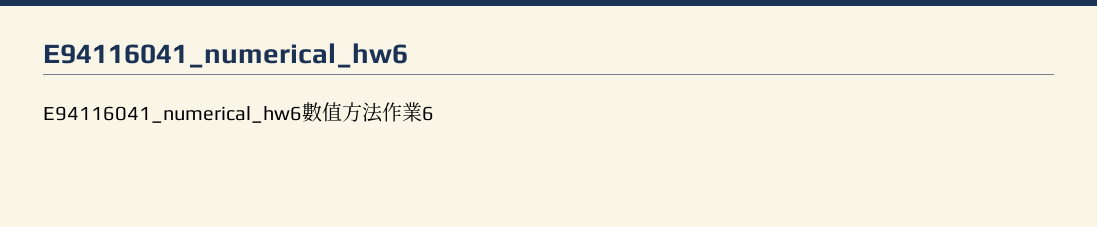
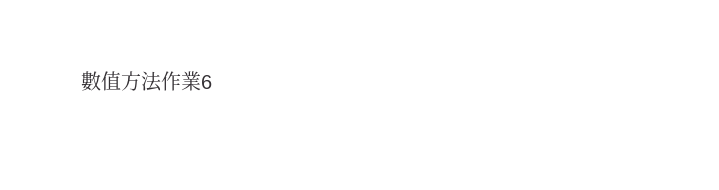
[43,43,408,68] [43,106,302,123] E94116041_numerical_hw6 // E94116041_numerical_hw6 -> (81, 81) none

